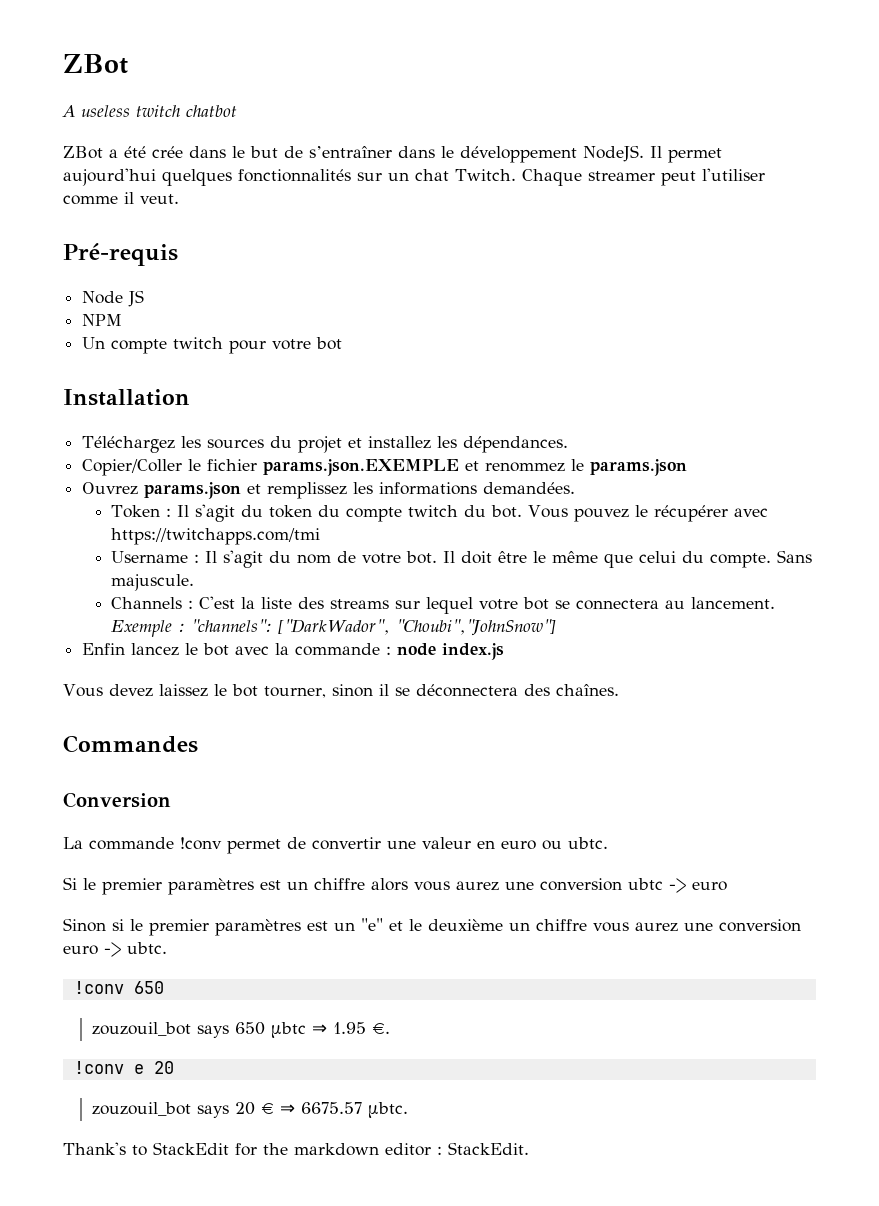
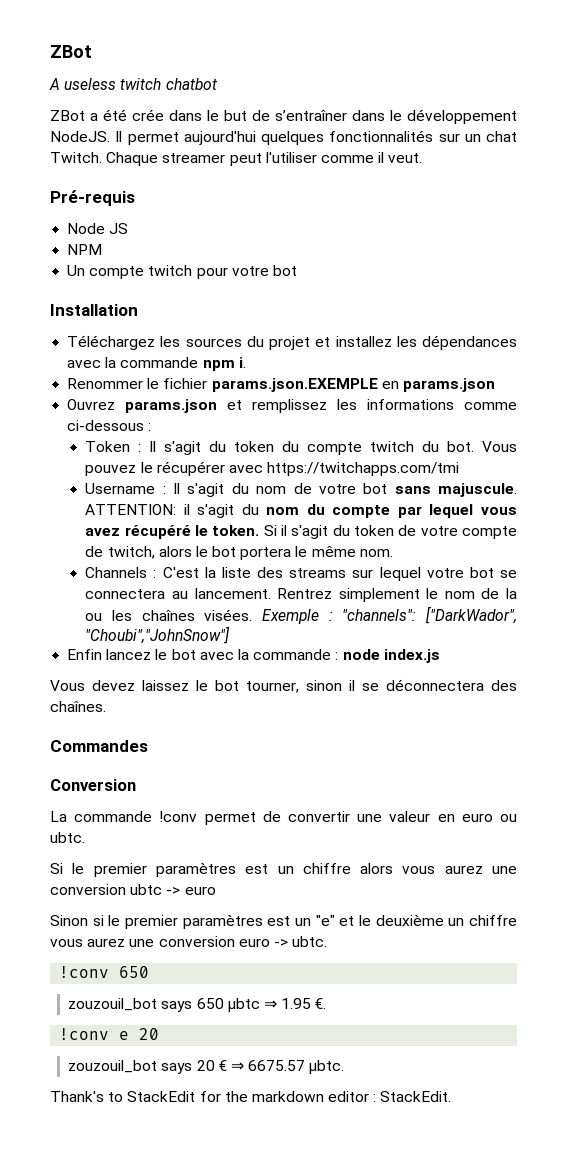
[463,436,569,453] [82,459,585,476] dépendances. // Copier/Coller le fichier params.json.EXEMPLE et renommez le -> [421,335,517,350] [67,357,246,371] [67,378,399,392] dépendances avec la commande npm i. // Renommer le fichier params.json.EXEMPLE en
[483,482,576,494] demandées. -> [464,402,517,410] [67,420,152,431] comme ci-dessous :
[406,550,813,568] [111,574,195,591] bot. Il doit être le même que celui du compte. Sans majuscule. -> [363,483,517,497] [85,504,517,518] [85,525,517,539] [85,546,393,560] bot sans majuscule. ATTENTION: il s'agit du nom du compte par lequel vous avez récupéré le token. Si il s'agit du token de votre compte de twitch, alors le bot portera le même nom.
(776, 603) none -> [277,588,517,602] [85,609,253,621] Rentrez simplement le nom de la ou les chaînes visées.

